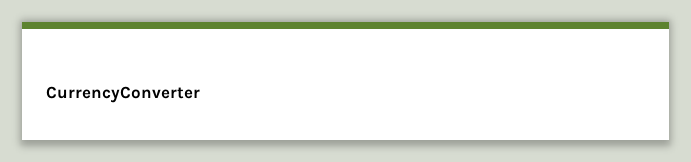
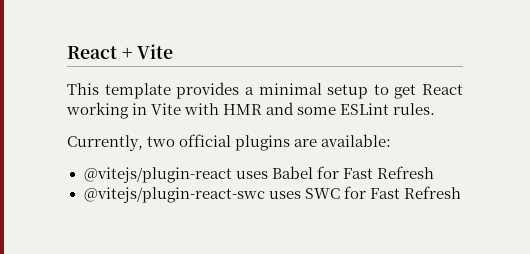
[46,86,200,103] CurrencyConverter -> [67,44,174,59] [67,82,463,99] [66,102,436,119] [67,134,392,151] [83,166,434,183] [83,186,461,203] React + Vite // This template provides a minimal setup to get React working in Vite with HMR and some ESLint rules. // Currently, two official plugins are available: // @vitejs/plugin-react uses Babel for Fast Refresh // @vitejs/plugin-react-swc uses SWC for Fast Refresh

